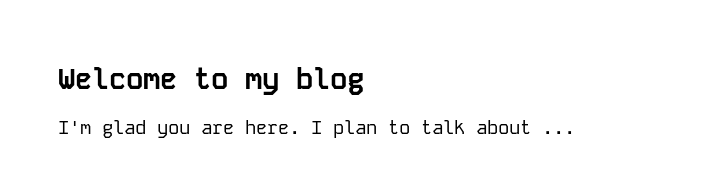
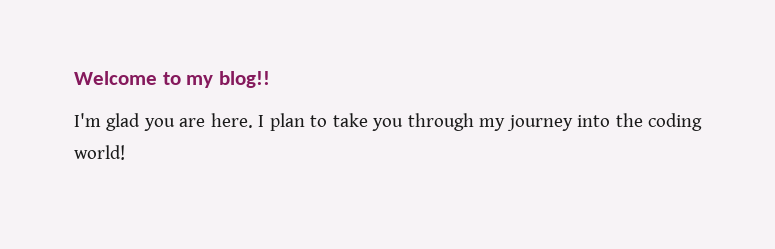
[296,67,364,95] blog -> [218,71,270,88] blog!!
[421,120,575,134] talk about ... -> [332,113,703,131] [74,145,125,160] take you through my journey into the coding world!

